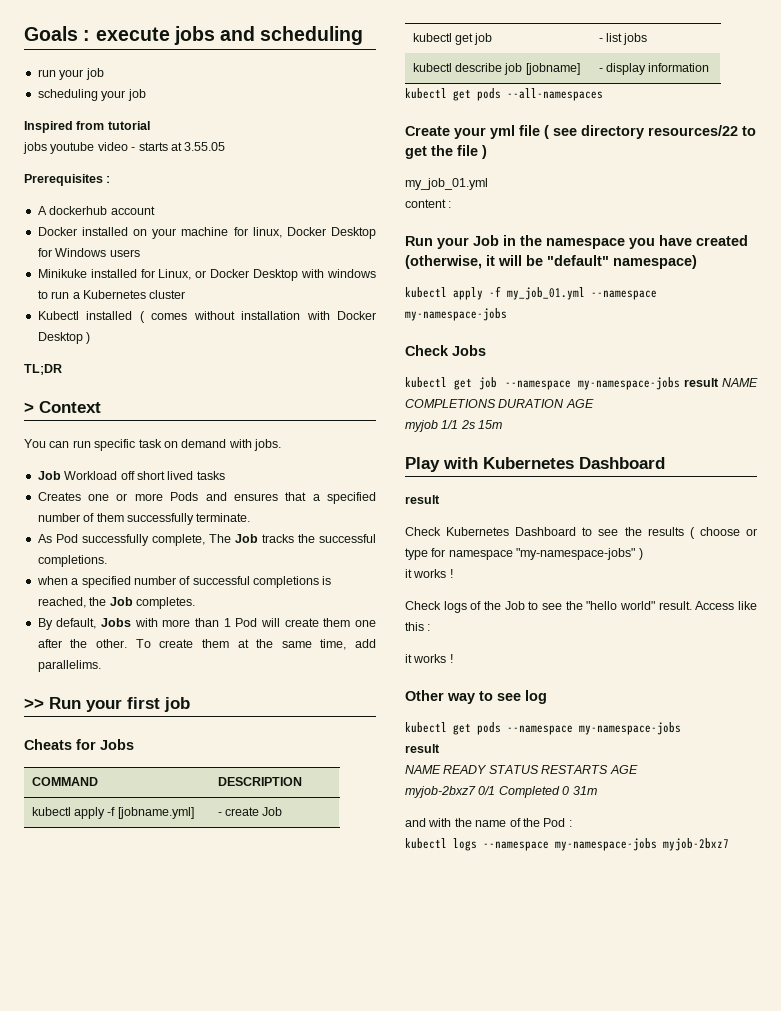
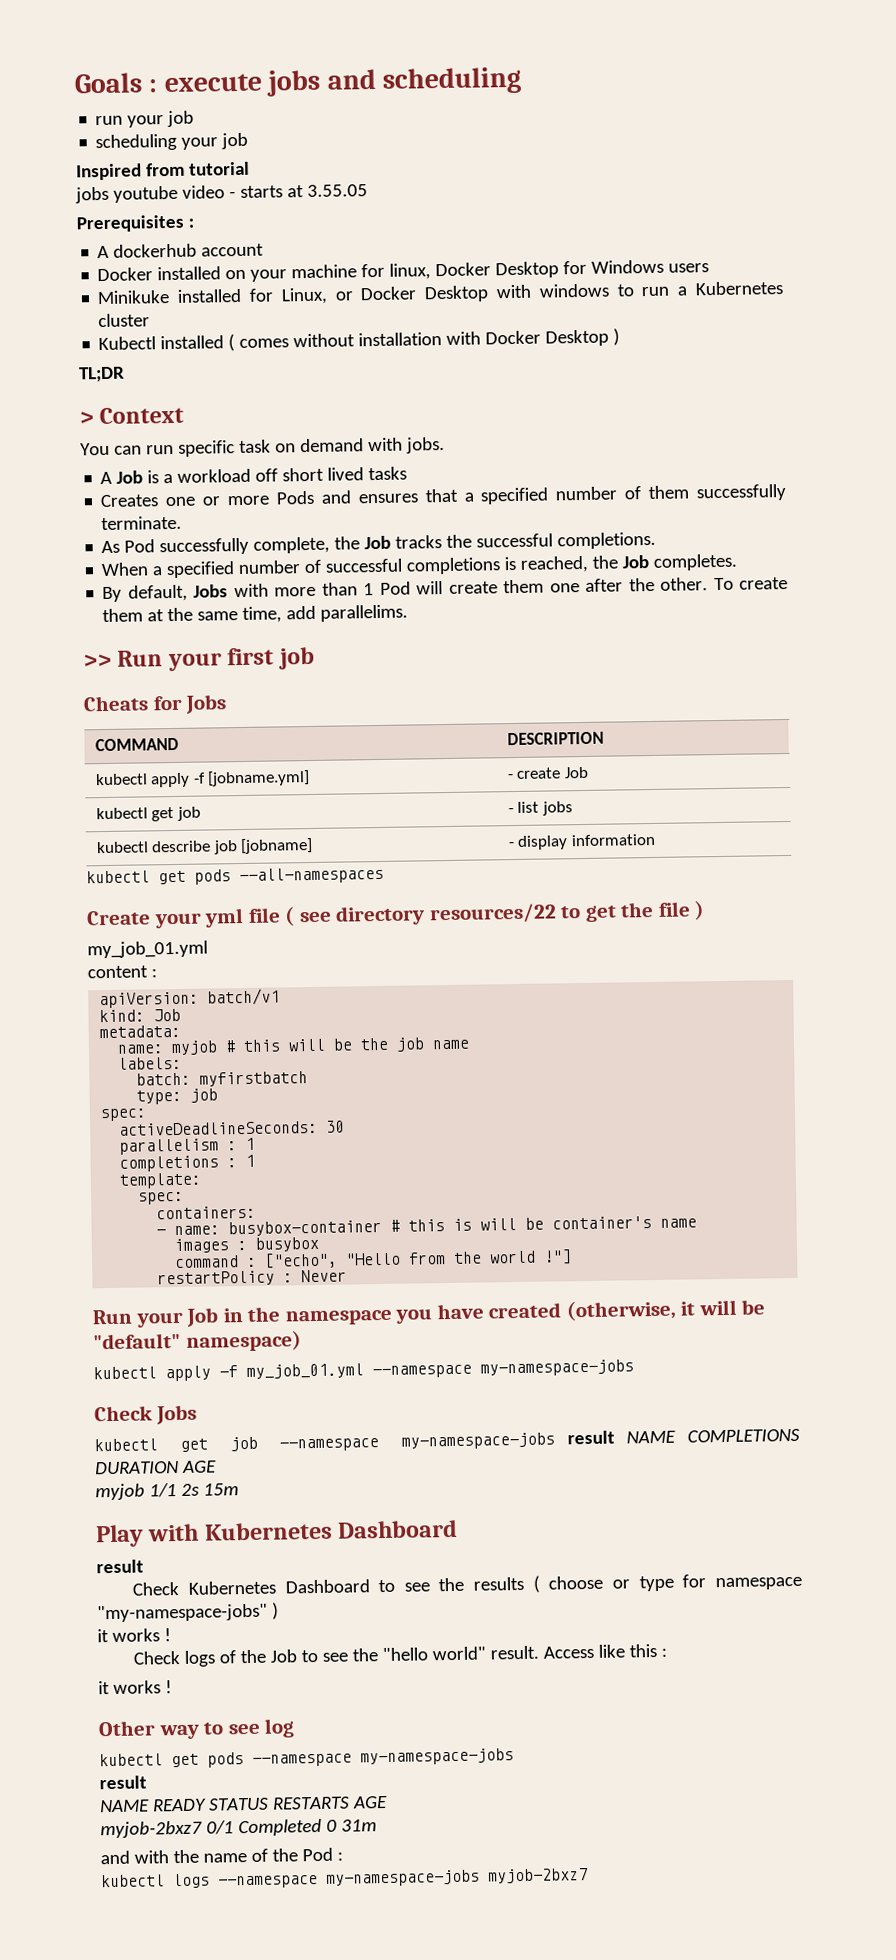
[37,471,118,480] Job Workload -> [100,468,252,485] A Job is a workload
[208,534,231,543] The -> [334,536,361,550] the
[36,576,68,585] when -> [101,562,150,577] When
(452, 204) none -> [99,988,281,1009] [99,1008,182,1023] [99,1024,182,1039] [117,1037,471,1056] [118,1056,183,1070] [136,1071,309,1087] [136,1088,219,1105] [100,1108,148,1122] [119,1120,346,1136] [119,1137,256,1155] [119,1154,256,1172] [119,1172,203,1189] [138,1191,185,1205] [156,1205,257,1220] [156,1216,698,1237] [174,1236,320,1254] [175,1249,573,1269] [157,1269,348,1287] // apiVersion: batch/v1 // kind: Job // metadata: // name: myjob # this will be the job name // labels: // batch: myfirstbatch // type: job // spec: // activeDeadlineSeconds: 30 // parallelism : 1 // completions : 1 // template: // spec: // containers: // - name: busybox-container # this is will be container's name // images : busybox // command : ["echo", "Hello from the world !"] // restartPolicy : Never

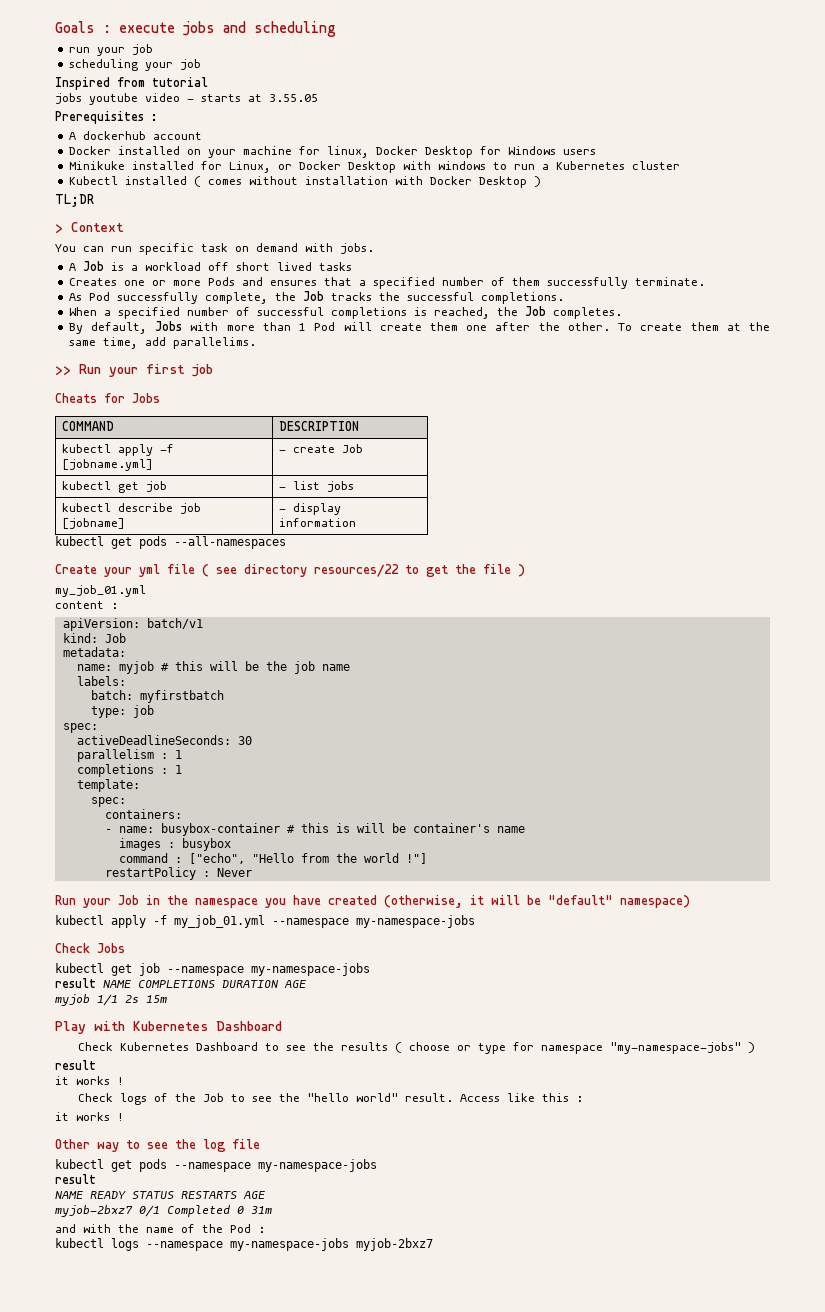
(556, 1441) none -> (370, 969) //
[96,1559,144,1574] // result -> (282, 1026) none
(279, 1611) none -> [55,1060,96,1070] // result
(261, 1729) none -> [175,1139,196,1149] the
(296, 1728) none -> [232,1139,260,1149] file

